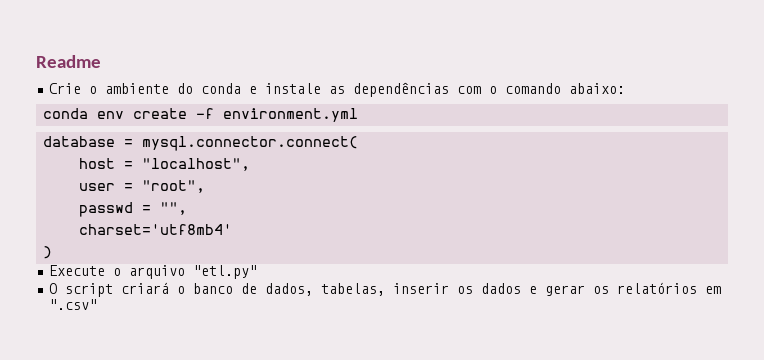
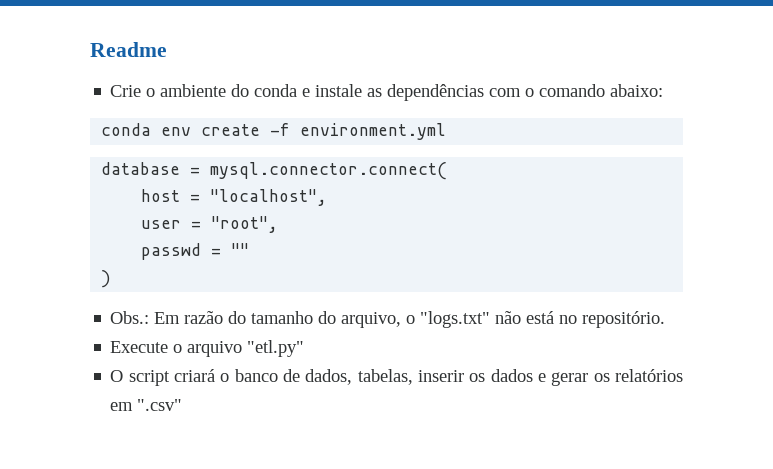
[160,202,188,215] [79,224,233,235] "", // charset='utf8mb4' -> [231,243,250,256] ""
(53, 252) none -> [110,311,666,328] // Obs.: Em razão do tamanho do arquivo, o "logs.txt" não está no repositório.

